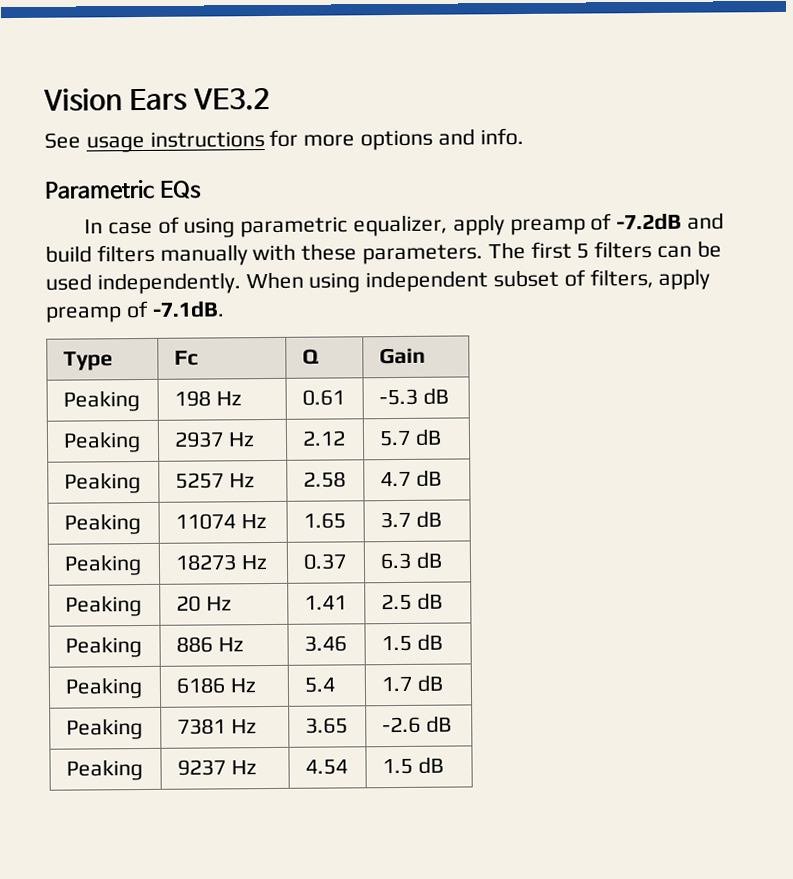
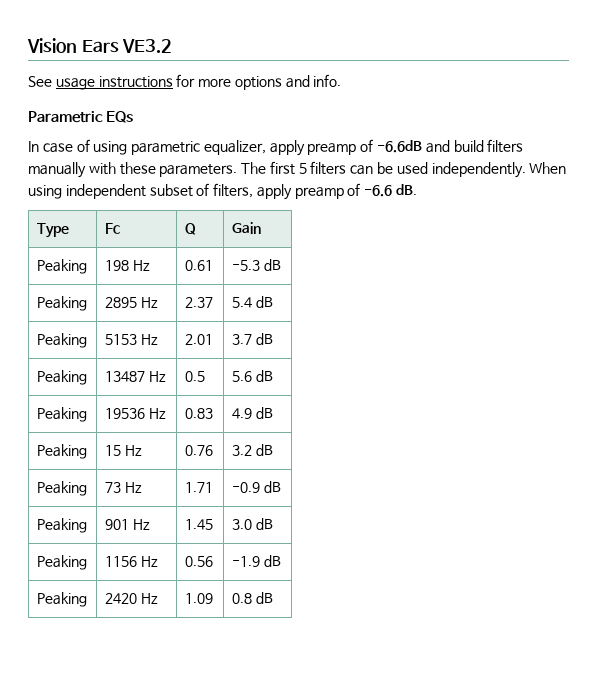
[616,212,683,231] -7.2dB -> [377,140,423,153] -6.6dB
[151,300,225,318] -7.1dB. -> [364,184,418,197] -6.6 dB.
[174,431,255,448] [302,430,347,446] [379,428,442,447] [64,472,142,494] [175,472,255,489] [303,471,347,488] [380,469,442,487] [64,513,142,535] [175,513,267,530] [303,512,347,529] 2937 Hz | 2.12 | 5.7 dB // Peaking | 5257 Hz | 2.58 | 4.7 dB // Peaking | 11074 Hz | 1.65 -> [104,297,158,308] [184,297,213,308] [231,296,273,308] [36,333,87,348] [104,334,158,345] [184,334,213,345] 2895 Hz | 2.37 | 5.4 dB // Peaking | 5153 Hz | 2.01
[175,554,268,571] [303,553,348,570] [380,551,443,570] [65,595,143,617] [176,595,232,612] [304,595,348,610] [381,592,443,611] [65,636,143,658] [176,636,244,653] [304,635,348,652] [381,633,443,652] [65,676,144,699] [176,677,256,694] [304,677,336,693] [381,674,443,692] [66,717,144,740] [177,718,257,735] [305,717,349,734] [382,715,452,734] [66,758,144,781] [177,759,257,776] [305,759,349,775] [382,756,444,775] 18273 Hz | 0.37 | 6.3 dB // Peaking | 20 Hz | 1.41 | 2.5 dB // Peaking | 886 Hz | 3.46 | 1.5 dB // Peaking | 6186 Hz | 5.4 | 1.7 dB // Peaking | 7381 Hz | 3.65 | -2.6 dB // Peaking | 9237 Hz | 4.54 | 1.5 dB -> [104,371,166,382] [184,371,205,382] [231,370,273,382] [36,407,87,422] [104,408,166,419] [184,408,213,419] [231,407,273,419] [36,444,87,459] [104,445,142,456] [184,445,213,456] [231,444,273,456] [36,481,87,496] [104,482,142,493] [184,482,213,493] [231,481,281,493] [36,518,87,533] [104,519,150,530] [184,519,213,530] [231,518,273,530] [36,555,87,570] [104,556,158,567] [184,556,213,567] [231,555,281,567] [36,592,87,607] [104,593,158,604] [184,593,213,604] [231,592,273,604] 13487 Hz | 0.5 | 5.6 dB // Peaking | 19536 Hz | 0.83 | 4.9 dB // Peaking | 15 Hz | 0.76 | 3.2 dB // Peaking | 73 Hz | 1.71 | -0.9 dB // Peaking | 901 Hz | 1.45 | 3.0 dB // Peaking | 1156 Hz | 0.56 | -1.9 dB // Peaking | 2420 Hz | 1.09 | 0.8 dB

